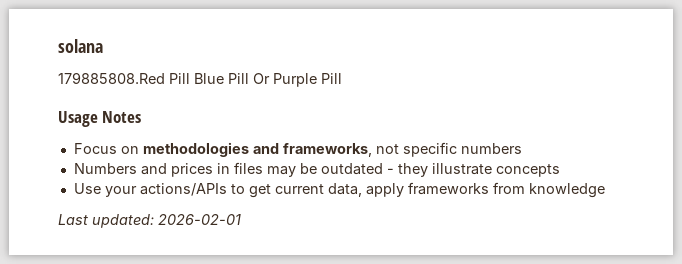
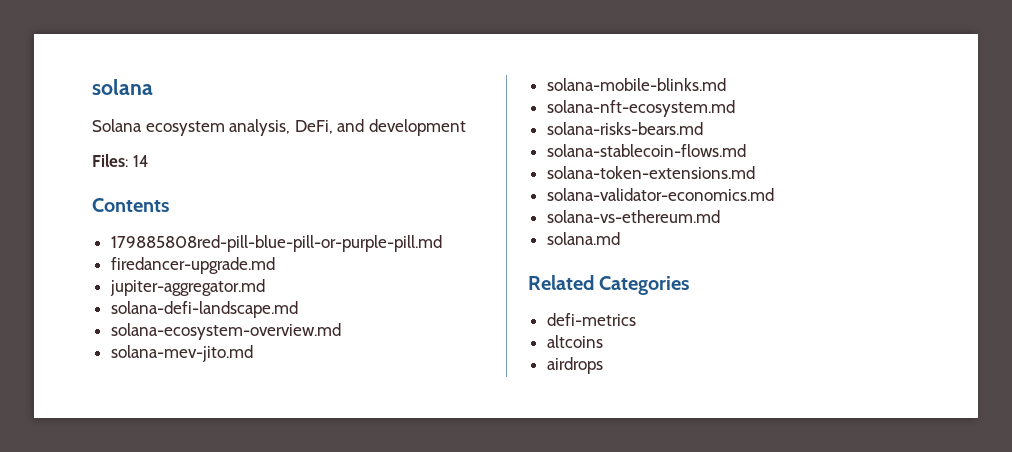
[58,72,342,87] [58,111,142,127] [73,142,522,157] [73,162,560,177] [73,182,605,198] [58,214,241,228] 179885808.Red Pill Blue Pill Or Purple Pill // Usage Notes // Focus on methodologies and frameworks, not specific numbers // Numbers and prices in files may be outdated - they illustrate concepts // Use your actions/APIs to get current data, apply frameworks from knowledge // Last updated: 2026-02-01 -> [92,119,466,136] [92,154,149,167] [92,198,169,212] [110,235,442,252] [110,257,275,274] [109,279,265,296] [110,301,298,318] [110,323,341,340] [110,345,253,362] [546,78,726,91] [546,100,735,117] [546,122,703,135] [546,144,746,157] [546,166,755,179] [546,188,774,201] [546,210,720,223] [546,232,620,245] [528,275,690,295] [546,313,636,326] [546,335,603,348] [546,357,603,374] Solana ecosystem analysis, DeFi, and development // Files: 14 // Contents // 179885808red-pill-blue-pill-or-purple-pill.md // firedancer-upgrade.md // jupiter-aggregator.md // solana-defi-landscape.md // solana-ecosystem-overview.md // solana-mev-jito.md // solana-mobile-blinks.md // solana-nft-ecosystem.md // solana-risks-bears.md // solana-stablecoin-flows.md // solana-token-extensions.md // solana-validator-economics.md // solana-vs-ethereum.md // solana.md // Related Categories // defi-metrics // altcoins // airdrops

